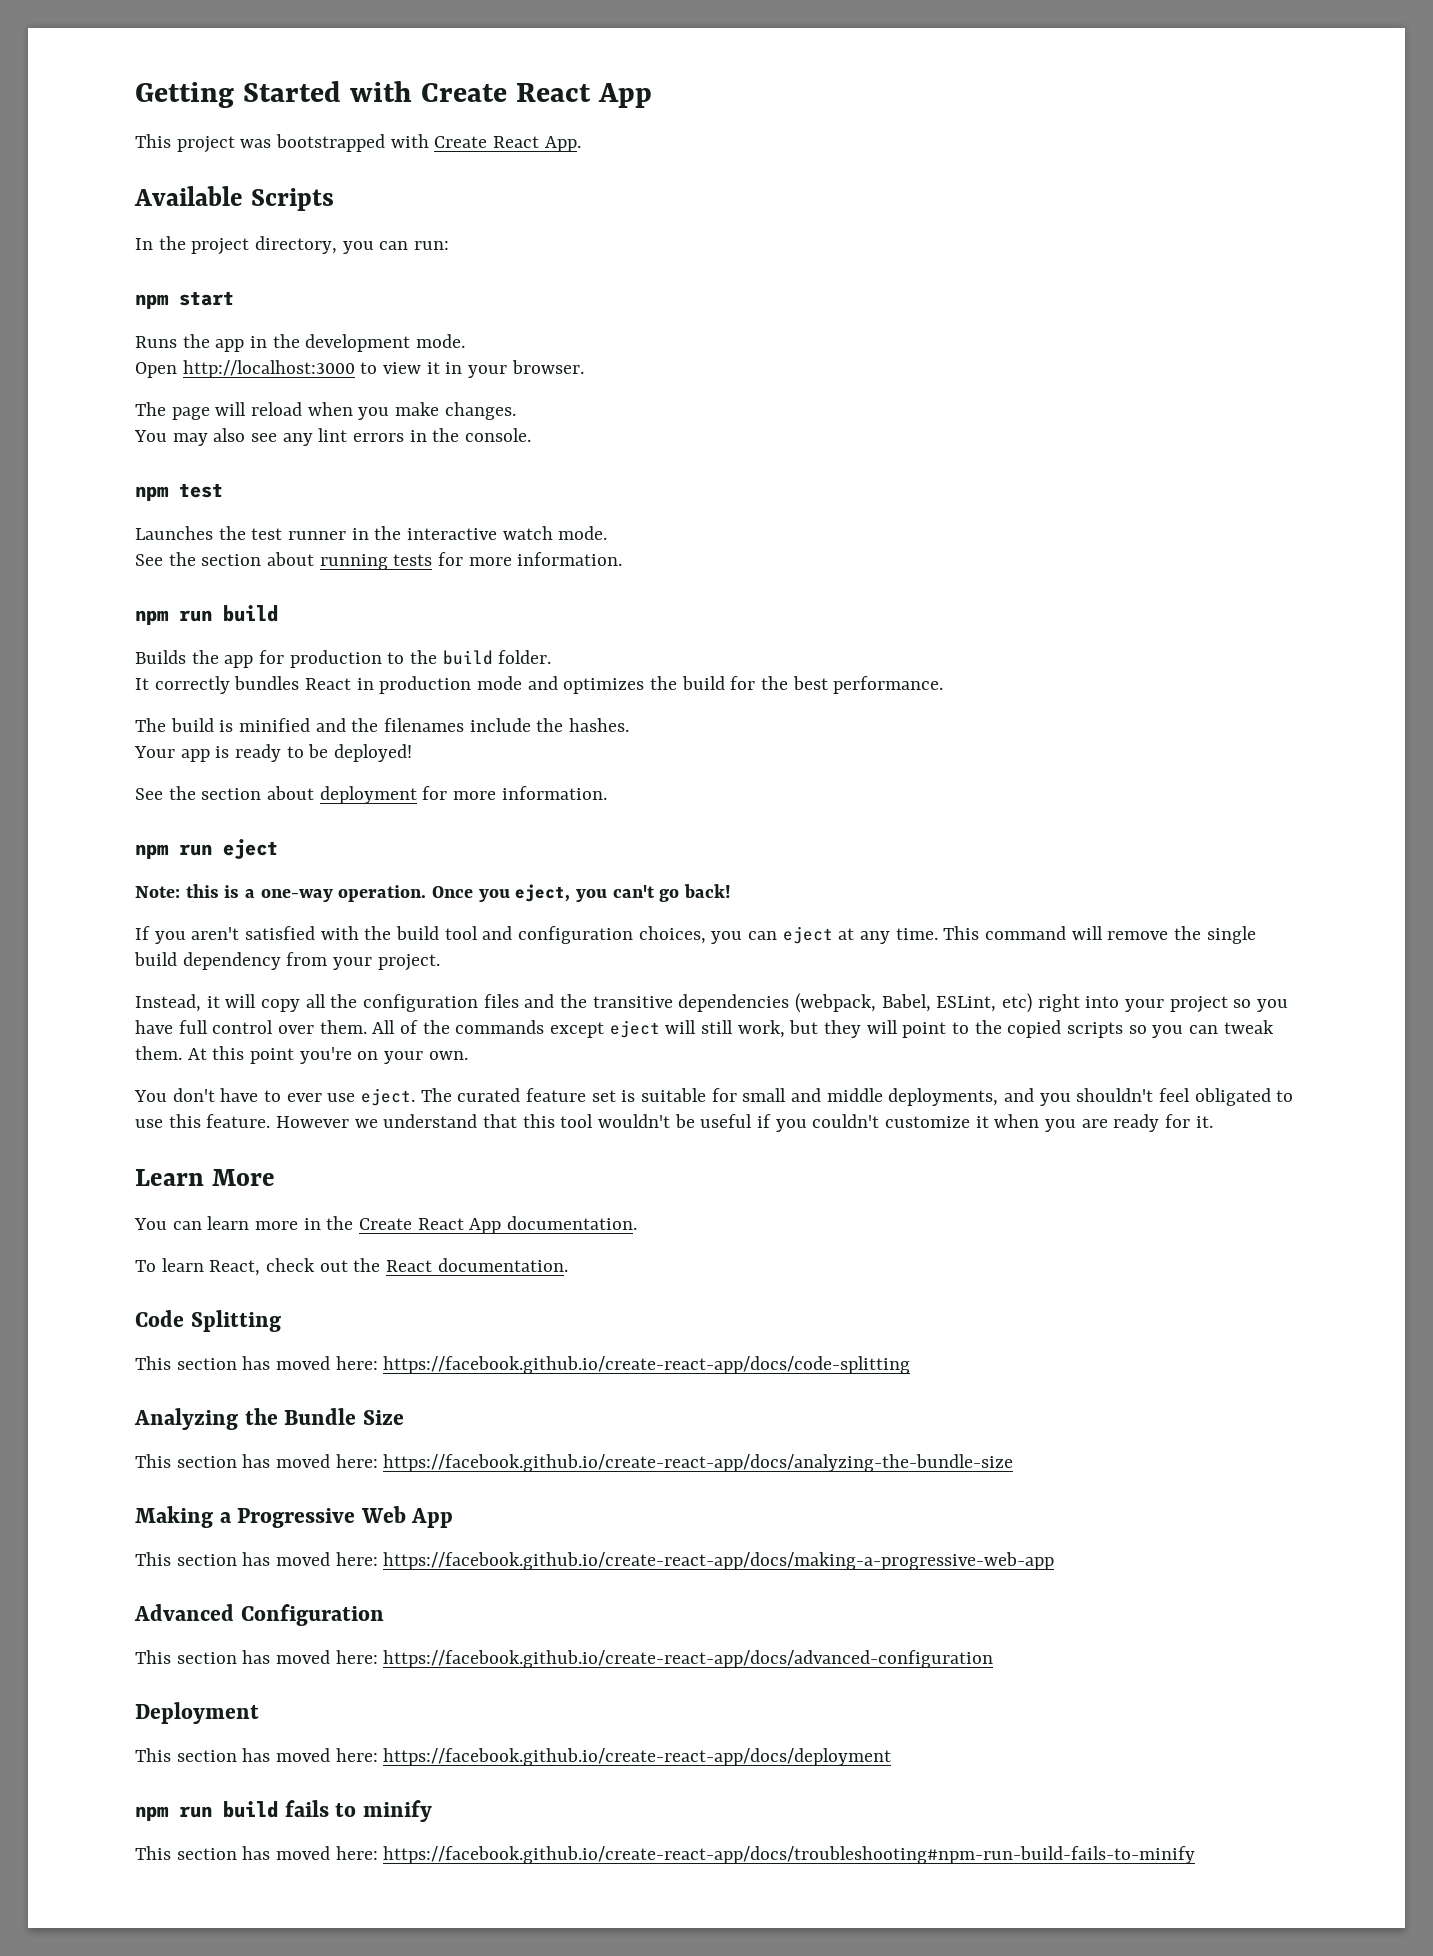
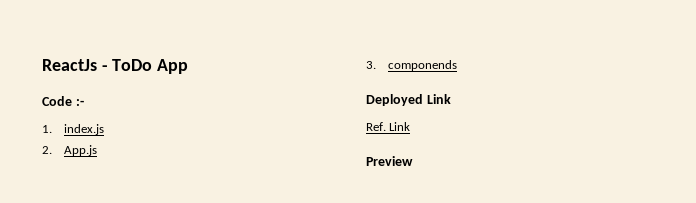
[135,81,652,108] [135,134,581,153] [134,186,334,211] [135,236,450,255] [135,291,234,309] [135,334,466,352] [135,360,584,378] [135,402,516,420] [134,428,532,446] [135,483,223,501] [135,526,608,540] [135,552,623,570] [135,605,278,625] [135,650,552,668] [135,676,944,694] [135,718,630,732] [134,744,413,762] [135,786,607,804] [135,839,278,859] [135,884,732,902] [135,926,1256,944] [134,952,440,971] [135,993,1289,1013] [135,1020,1274,1038] [135,1046,468,1064] [134,1088,1294,1106] [135,1114,1213,1132] [135,1169,275,1186] [134,1216,638,1234] [135,1258,568,1276] [135,1310,281,1332] [135,1356,911,1374] [134,1408,404,1430] [135,1454,1014,1472] [135,1506,454,1528] [135,1552,1055,1570] [134,1604,384,1626] [135,1650,994,1668] [135,1702,259,1724] [135,1748,892,1766] [135,1800,432,1822] [135,1846,1196,1864] Getting Started with Create React App // This project was bootstrapped with Create React App. // Available Scripts // In the project directory, you can run: // npm start // Runs the app in the development mode. // Open http://localhost:3000 to view it in your browser. // The page will reload when you make changes. // You may also see any lint errors in the console. // npm test // Launches the test runner in the interactive watch mode. // See the section about running tests for more information. // npm run build // Builds the app for production to the build folder. // It correctly bundles React in production mode and optimizes the build for the best performance. // The build is minified and the filenames include the hashes. // Your app is ready to be deployed! // See the section about deployment for more information. // npm run eject // Note: this is a one-way operation. Once you eject, you can't go back! // If you aren't satisfied with the build tool and configuration choices, you can eject at any time. This command will remove the single build dependency from your project. // Instead, it will copy all the configuration files and the transitive dependencies (webpack, Babel, ESLint, etc) right into your project so you have full control over them. All of the commands except eject will still work, but they will point to the copied scripts so you can tweak them. At this point you're on your own. // You don't have to ever use eject. The curated feature set is suitable for small and middle deployments, and you shouldn't feel obligated to use this feature. However we understand that this tool wouldn't be useful if you couldn't customize it when you are ready for it. // Learn More // You can learn more in the Create React App documentation. // To learn React, check out the React documentation. // Code Splitting // This section has moved here: https://facebook.github.io/create-react-app/docs/code-splitting // Analyzing the Bundle Size // This section has moved here: https://facebook.github.io/create-react-app/docs/analyzing-the-bundle-size // Making a Progressive Web App // This section has moved here: https://facebook.github.io/create-react-app/docs/making-a-progressive-web-app // Advanced Configuration // This section has moved here: https://facebook.github.io/create-react-app/docs/advanced-configuration // Deployment // This section has moved here: https://facebook.github.io/create-react-app/docs/deployment // npm run build fails to minify // This section has moved here: https://facebook.github.io/create-react-app/docs/troubleshooting#npm-run-build-fails-to-minify -> [42,59,189,74] [42,96,84,106] [42,124,104,135] [42,145,97,156] [366,60,457,71] [366,94,451,106] [366,122,411,131] [366,156,413,166] ReactJs - ToDo App // Code :- // 1. index.js // 2. App.js // 3. componends // Deployed Link // Ref. Link // Preview

